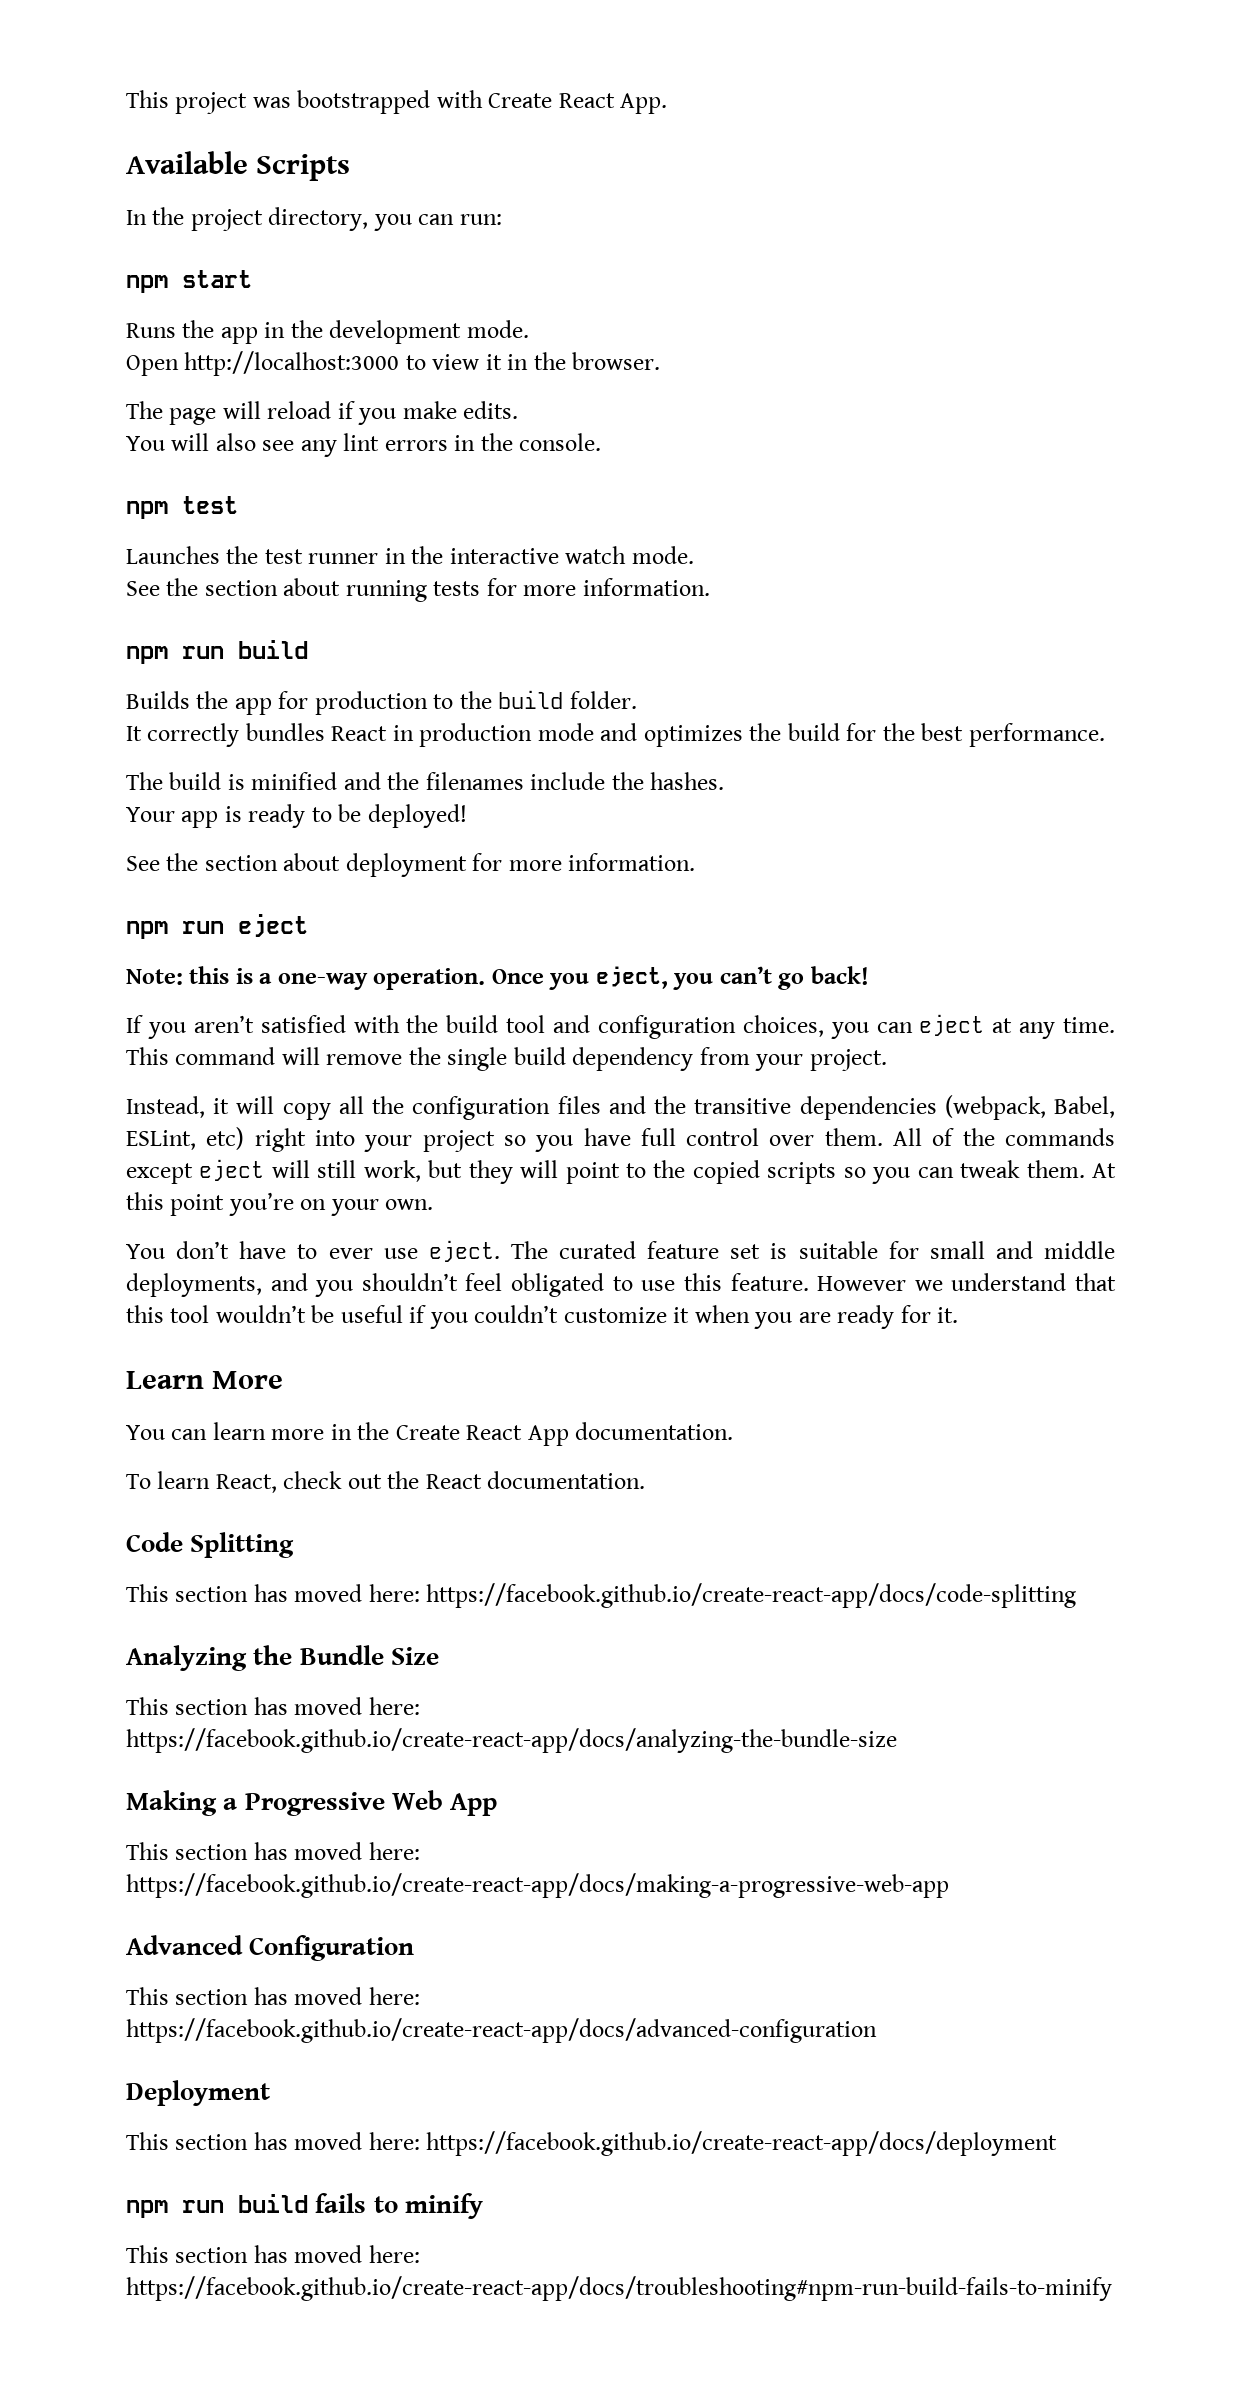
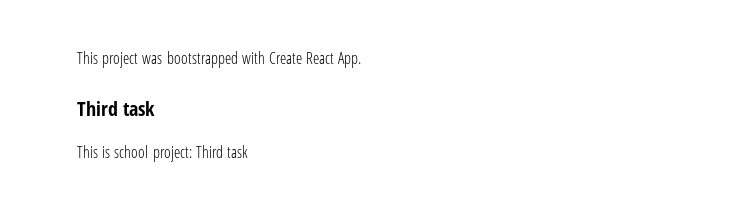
[126,151,351,181] [126,207,502,231] [126,270,252,293] [126,320,529,344] [126,351,661,376] [126,401,519,425] [126,433,602,457] [126,496,238,519] [126,546,694,564] [126,578,710,602] [126,640,308,664] [126,690,637,715] [126,723,1105,747] [126,772,725,790] [126,804,467,828] [126,853,696,877] [126,914,308,939] [126,966,869,990] [126,1014,1115,1039] [126,1047,887,1071] [126,1095,1116,1120] [126,1127,1115,1152] [126,1159,1116,1184] [126,1192,434,1216] [126,1240,1115,1262] [126,1273,1117,1297] [126,1305,959,1329] [126,1371,284,1389] [126,1422,734,1446] [126,1471,646,1493] [126,1532,295,1558] [126,1583,1077,1608] [126,1645,439,1671] [126,1697,420,1715] [126,1728,897,1753] [126,1790,498,1816] [126,1842,420,1860] [126,1873,949,1898] [126,1935,415,1961] [126,1987,420,2005] [126,2018,877,2043] [126,2080,270,2106] [126,2131,1058,2156] [126,2193,483,2219] [126,2245,420,2263] [126,2276,1112,2301] Available Scripts // In the project directory, you can run: // npm start // Runs the app in the development mode. // Open http://localhost:3000 to view it in the browser. // The page will reload if you make edits. // You will also see any lint errors in the console. // npm test // Launches the test runner in the interactive watch mode. // See the section about running tests for more information. // npm run build // Builds the app for production to the build folder. // It correctly bundles React in production mode and optimizes the build for the best performance. // The build is minified and the filenames include the hashes. // Your app is ready to be deployed! // See the section about deployment for more information. // npm run eject // Note: this is a one-way operation. Once you eject, you can’t go back! // If you aren’t satisfied with the build tool and configuration choices, you can eject at any time. This command will remove the single build dependency from your project. // Instead, it will copy all the configuration files and the transitive dependencies (webpack, Babel, ESLint, etc) right into your project so you have full control over them. All of the commands except eject will still work, but they will point to the copied scripts so you can tweak them. At this point you’re on your own. // You don’t have to ever use eject. The curated feature set is suitable for small and middle deployments, and you shouldn’t feel obligated to use this feature. However we understand that this tool wouldn’t be useful if you couldn’t customize it when you are ready for it. // Learn More // You can learn more in the Create React App documentation. // To learn React, check out the React documentation. // Code Splitting // This section has moved here: https://facebook.github.io/create-react-app/docs/code-splitting // Analyzing the Bundle Size // This section has moved here: https://facebook.github.io/create-react-app/docs/analyzing-the-bundle-size // Making a Progressive Web App // This section has moved here: https://facebook.github.io/create-react-app/docs/making-a-progressive-web-app // Advanced Configuration // This section has moved here: https://facebook.github.io/create-react-app/docs/advanced-configuration // Deployment // This section has moved here: https://facebook.github.io/create-react-app/docs/deployment // npm run build fails to minify // This section has moved here: https://facebook.github.io/create-react-app/docs/troubleshooting#npm-run-build-fails-to-minify -> [77,101,156,116] [77,145,248,162] Third task // This is school project: Third task

